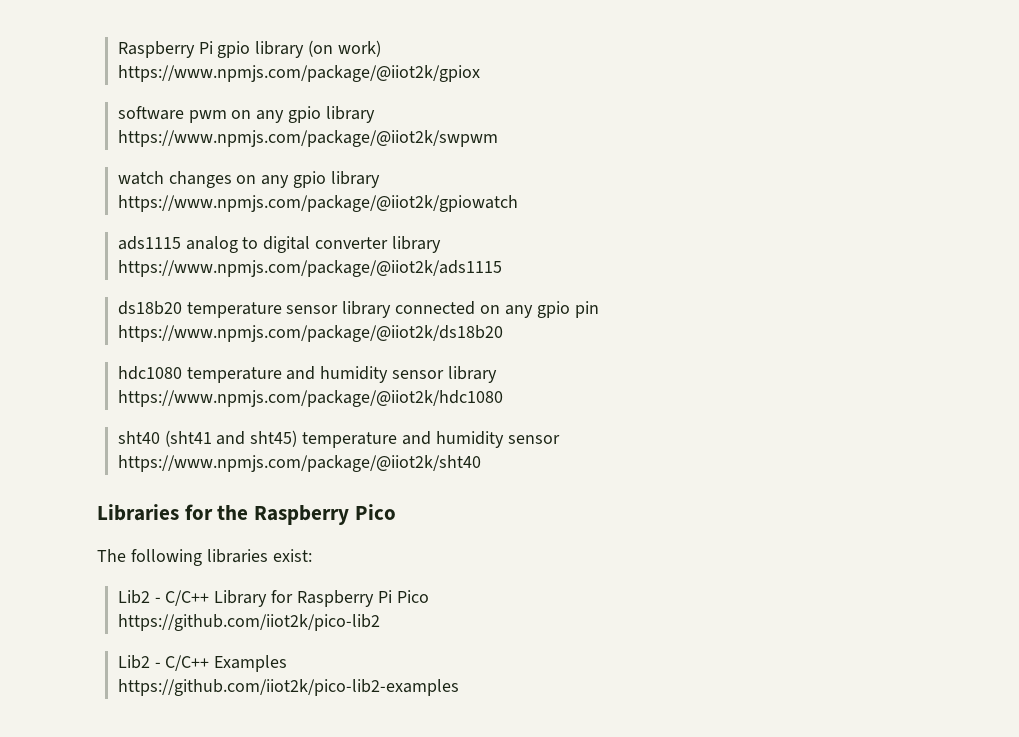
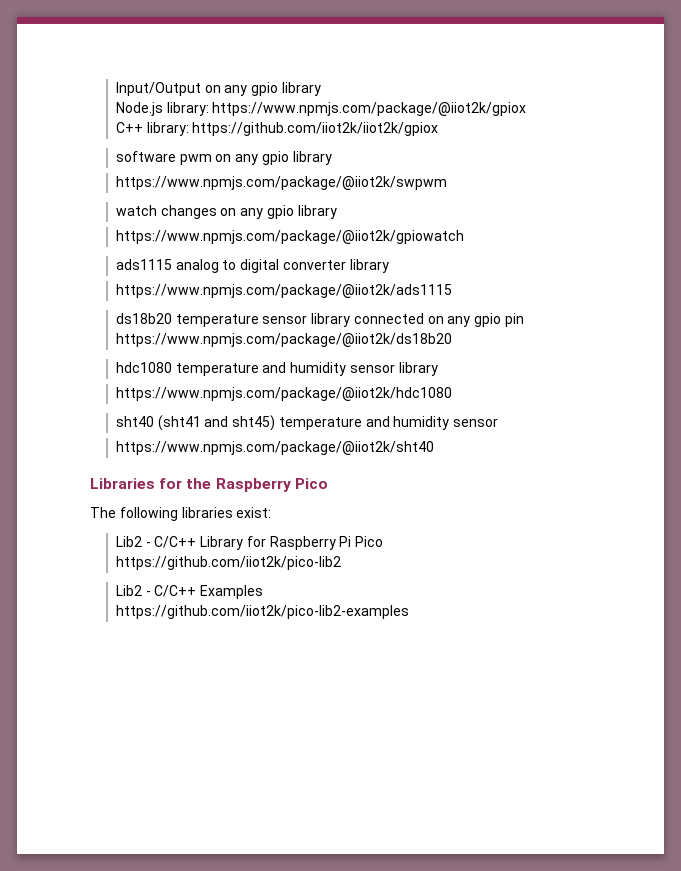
[117,40,382,58] Raspberry Pi gpio library (on work) // -> [115,82,321,96] [115,102,209,116] Input/Output on any gpio library // Node.js library:
(480, 73) none -> [115,122,439,136] // C++ library: https://github.com/iiot2k/iiot2k/gpiox

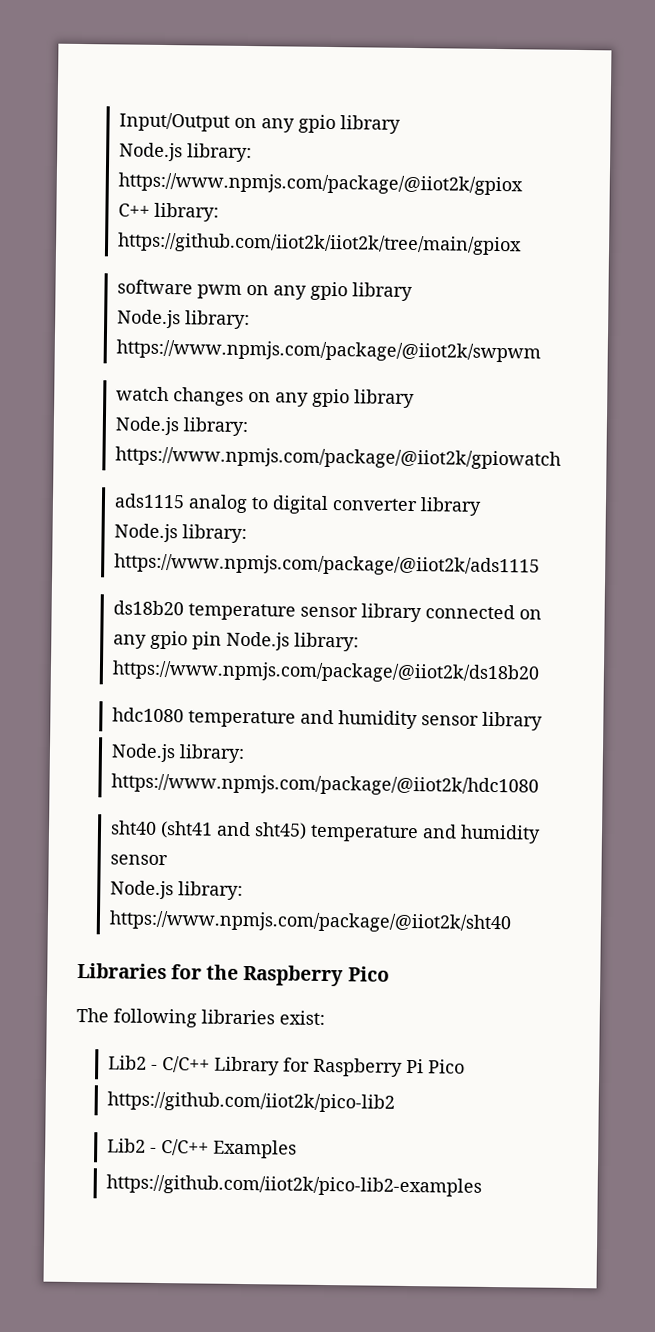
[192,122,439,136] https://github.com/iiot2k/iiot2k/gpiox -> [116,232,522,256] https://github.com/iiot2k/iiot2k/tree/main/gpiox
(332, 158) none -> [116,309,250,330] Node.js library:
(337, 212) none -> [114,416,248,437] Node.js library:
(389, 266) none -> [113,523,247,544] Node.js library:
(524, 320) none -> [225,631,359,652] Node.js library:
(438, 369) none -> [110,743,245,763] Node.js library:
(499, 422) none -> [109,880,243,900] Node.js library:

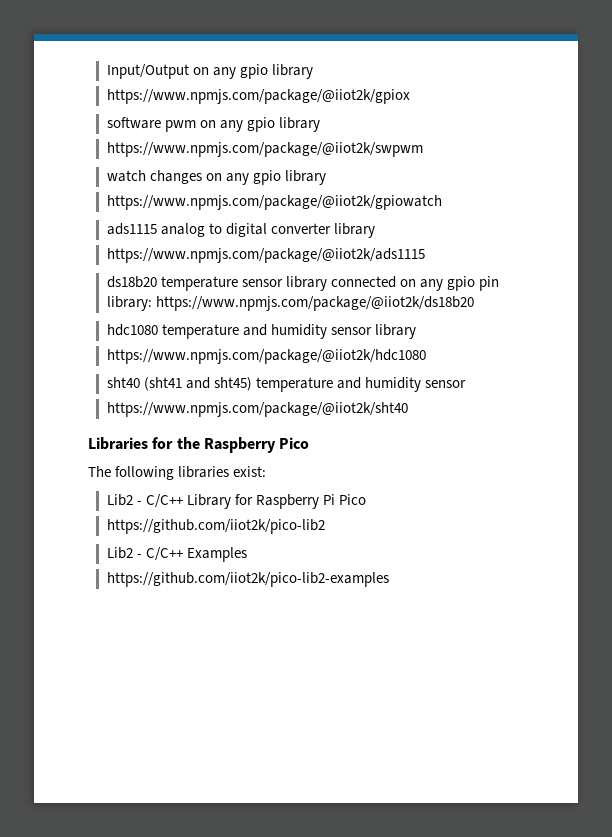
[118,142,252,163] Node.js library: -> (314, 71) none
[117,202,219,222] [116,232,522,256] // C++ library: https://github.com/iiot2k/iiot2k/tree/main/gpiox -> (410, 96) none
[116,309,250,330] Node.js library: -> (321, 124) none
[114,416,248,437] Node.js library: -> (327, 177) none
[113,523,247,544] Node.js library: -> (376, 230) none
[225,631,290,651] Node.js -> (500, 283) none
[110,743,245,763] Node.js library: -> (417, 331) none
[109,880,243,900] Node.js library: -> (467, 384) none

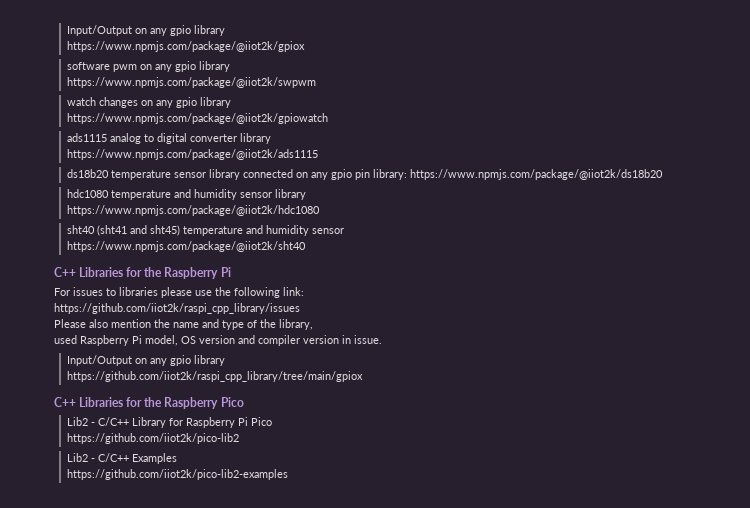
(408, 409) none -> [54,267,231,279] [54,287,304,298] [54,303,300,314] [54,319,313,330] [54,335,382,346] [66,355,225,366] [66,371,363,382] [54,397,76,407] C++ Libraries for the Raspberry Pi // For issues to libraries please use the following link: // https://github.com/iiot2k/raspi_cpp_library/issues // Please also mention the name and type of the library, // used Raspberry Pi model, OS version and compiler version in issue. // Input/Output on any gpio library // https://github.com/iiot2k/raspi_cpp_library/tree/main/gpiox // C++
[88,466,267,480] // The following libraries exist: -> (244, 402) none

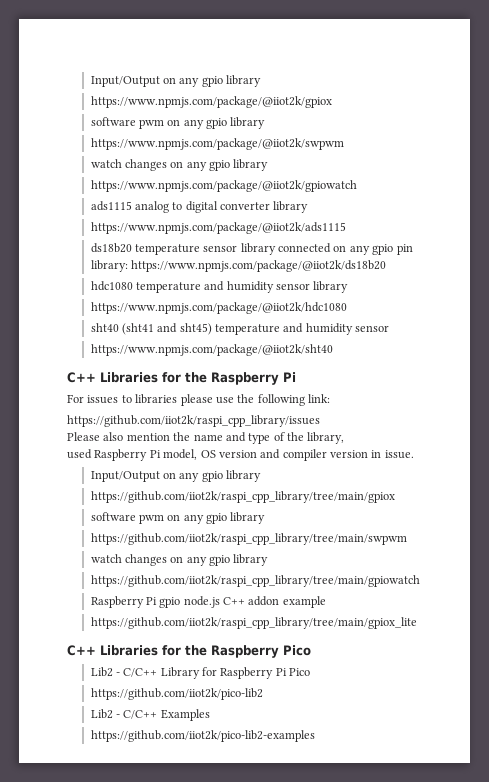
(363, 376) none -> [90,512,266,524] [90,533,407,545] [90,554,269,566] [90,575,420,587] [90,596,326,608] [90,617,417,629] // software pwm on any gpio library // https://github.com/iiot2k/raspi_cpp_library/tree/main/swpwm // watch changes on any gpio library // https://github.com/iiot2k/raspi_cpp_library/tree/main/gpiowatch // Raspberry Pi gpio node.js C++ addon example // https://github.com/iiot2k/raspi_cpp_library/tree/main/gpiox_lite

